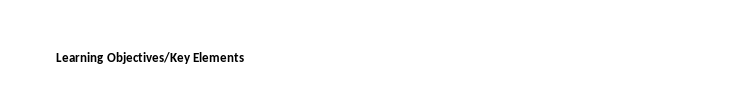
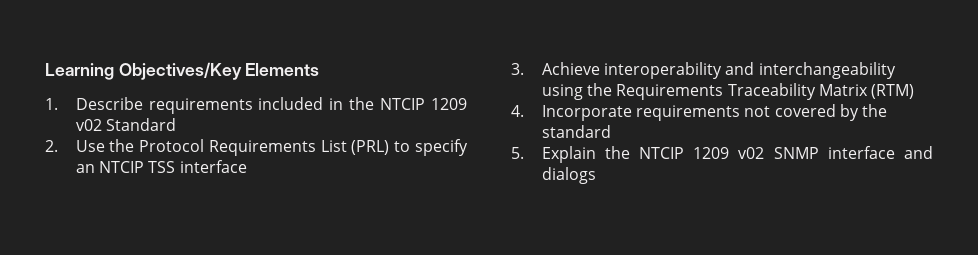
(245, 57) none -> [45,97,467,114] [75,118,177,131] [45,139,468,156] [75,160,247,173] [511,62,896,79] [541,83,915,100] [511,104,888,121] [541,125,611,138] [511,146,933,163] [541,167,596,184] // 1. Describe requirements included in the NTCIP 1209 v02 Standard // 2. Use the Protocol Requirements List (PRL) to specify an NTCIP TSS interface // 3. Achieve interoperability and interchangeability using the Requirements Traceability Matrix (RTM) // 4. Incorporate requirements not covered by the standard // 5. Explain the NTCIP 1209 v02 SNMP interface and dialogs

